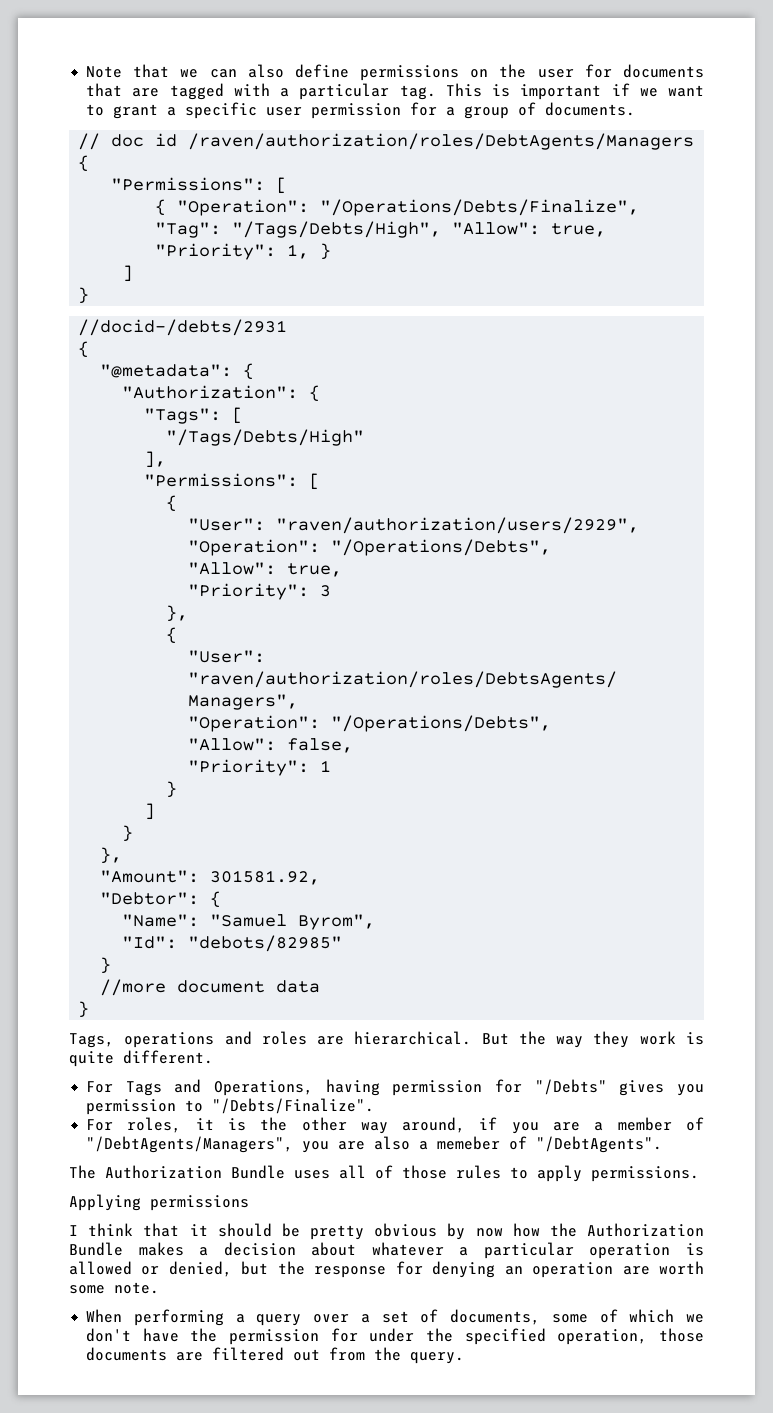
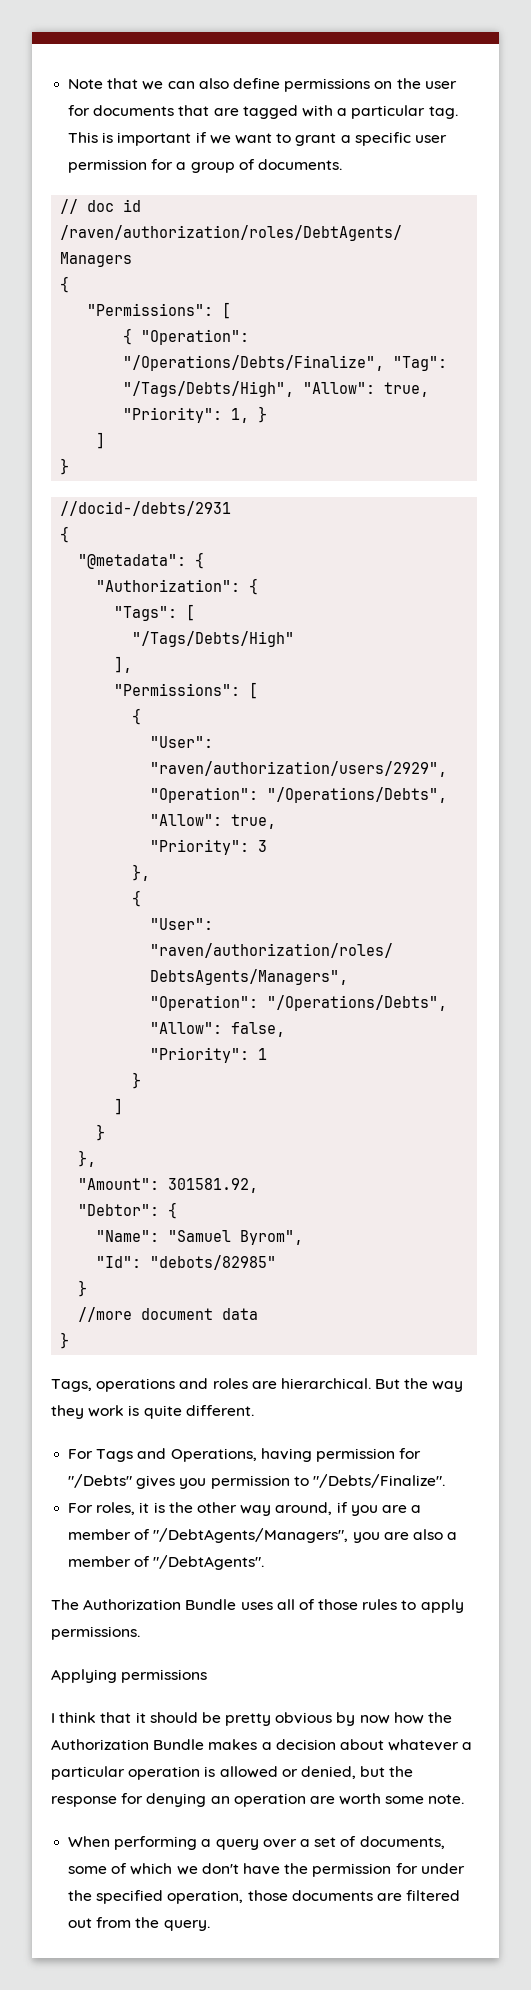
[437,1136,501,1150] memeber -> [68,1556,132,1567] member

